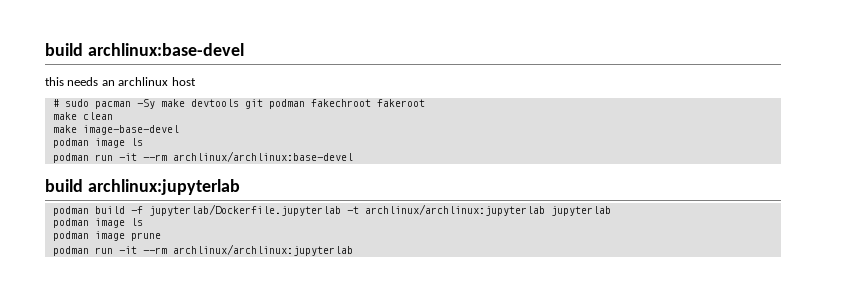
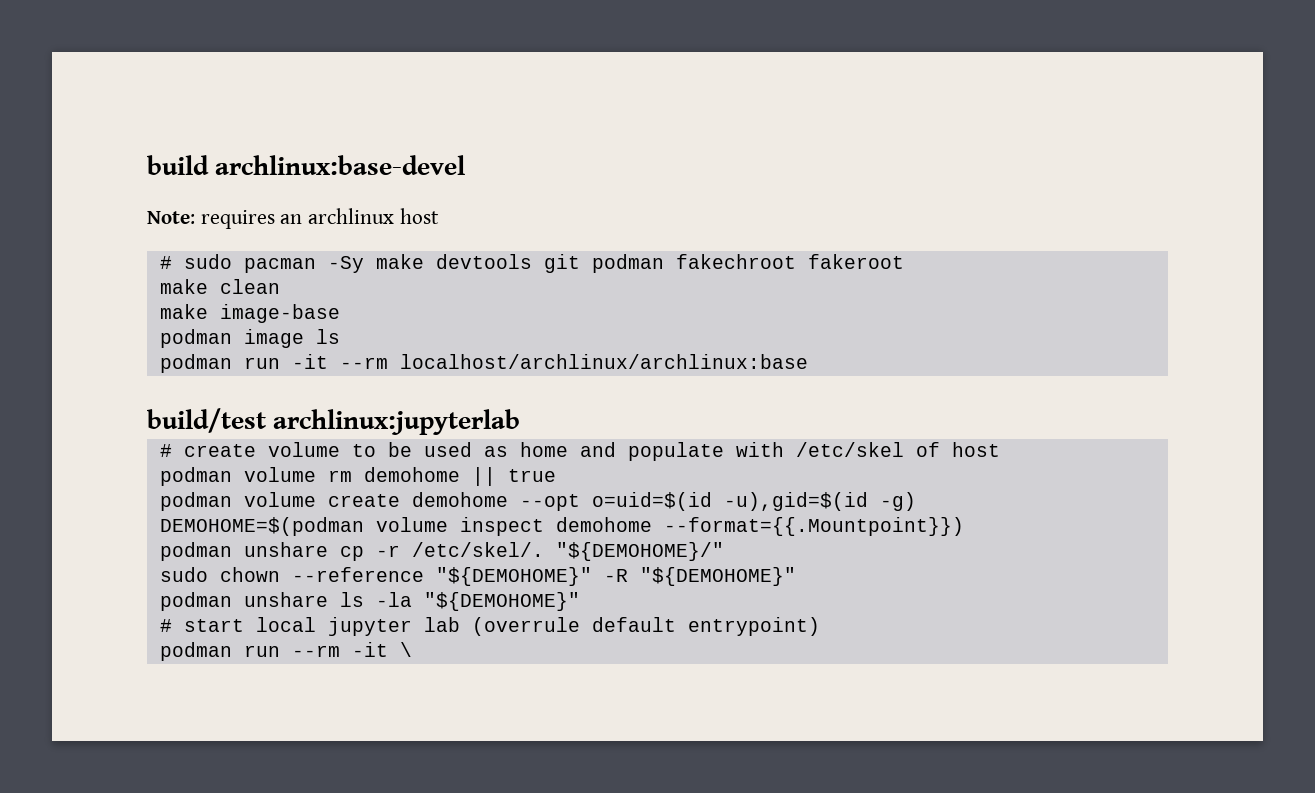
[45,77,99,86] this needs -> [147,210,275,229] Note: requires
[82,125,179,135] image-base-devel -> [219,304,340,323] image-base
[172,151,353,162] [45,179,83,192] archlinux/archlinux:base-devel // build -> [399,354,808,369] [147,408,266,433] localhost/archlinux/archlinux:base // build/test
[52,204,611,216] [52,218,143,228] [52,231,161,241] [52,244,353,256] podman build -f jupyterlab/Dockerfile.jupyterlab -t archlinux/archlinux:jupyterlab jupyterlab // podman image ls // podman image prune // podman run -it --rm archlinux/archlinux:jupyterlab -> [159,442,1000,461] [159,467,556,486] [159,492,916,511] [159,517,964,536] [159,542,724,561] [159,567,796,586] [159,592,580,611] [159,617,820,636] [159,642,412,661] # create volume to be used as home and populate with /etc/skel of host // podman volume rm demohome || true // podman volume create demohome --opt o=uid=$(id -u),gid=$(id -g) // DEMOHOME=$(podman volume inspect demohome --format={{.Mountpoint}}) // podman unshare cp -r /etc/skel/. "${DEMOHOME}/" // sudo chown --reference "${DEMOHOME}" -R "${DEMOHOME}" // podman unshare ls -la "${DEMOHOME}" // # start local jupyter lab (overrule default entrypoint) // podman run --rm -it \

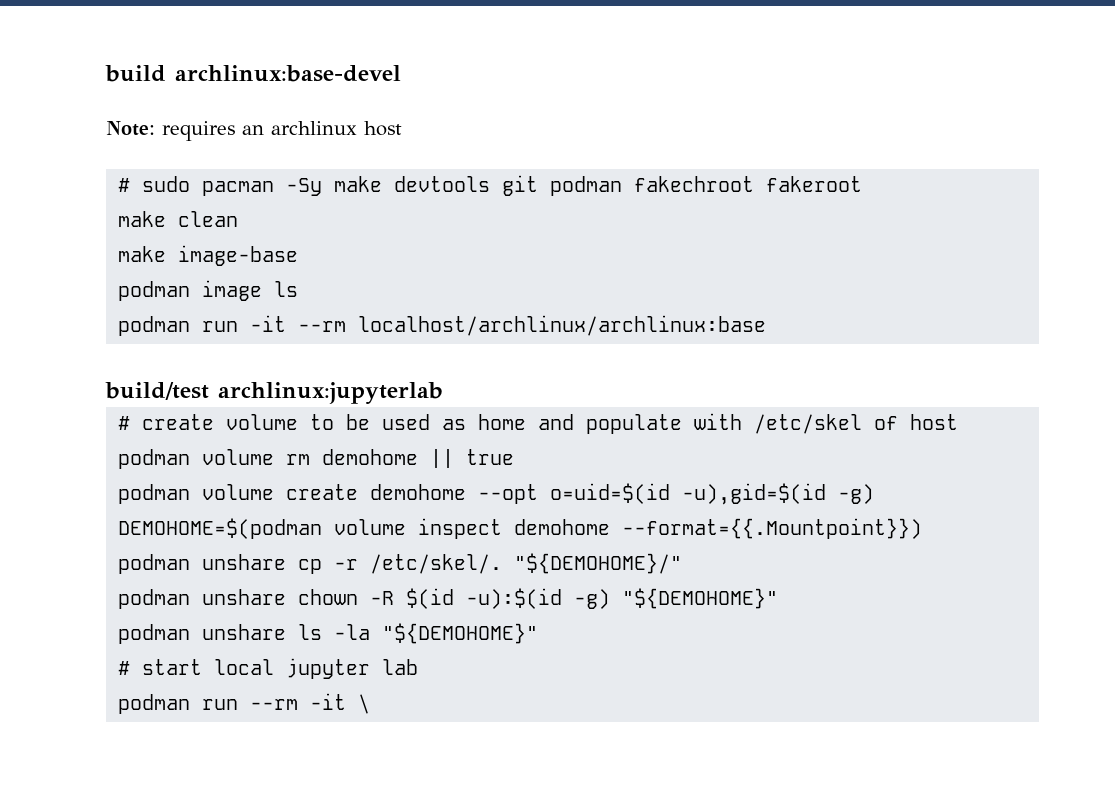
[159,567,628,586] sudo chown --reference "${DEMOHOME}" -R -> [118,588,611,609] podman unshare chown -R $(id -u):$(id -g)
[471,617,820,636] (overrule default entrypoint) -> (419, 667) none

